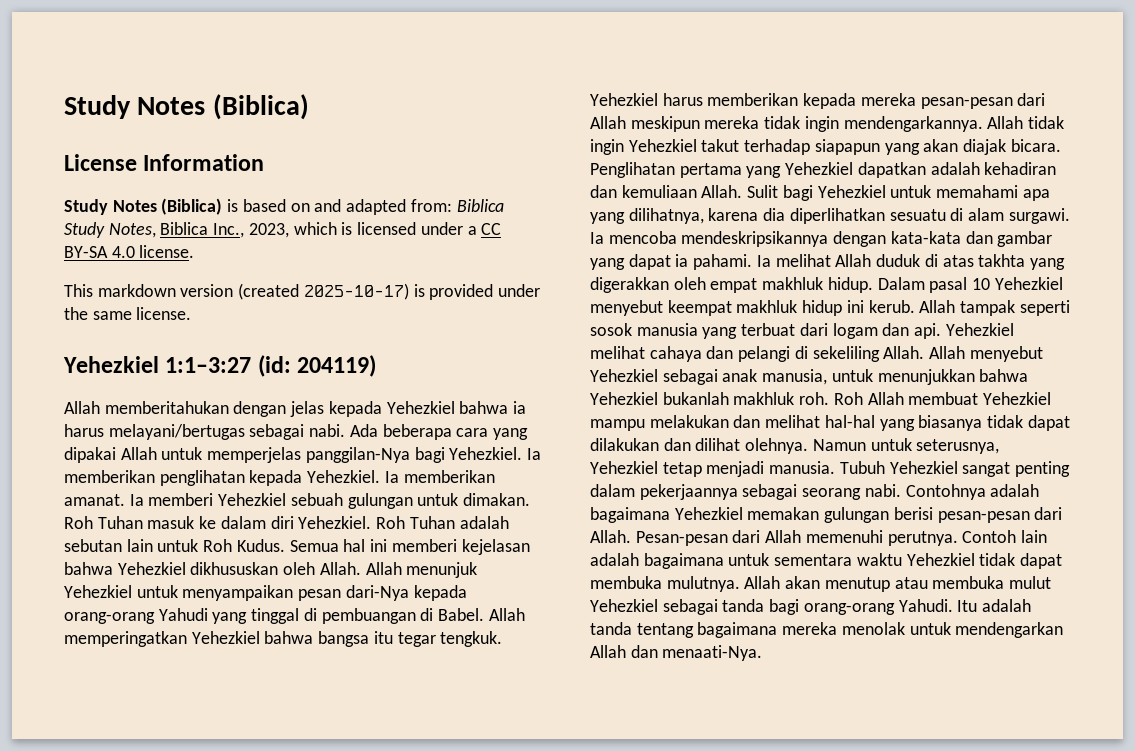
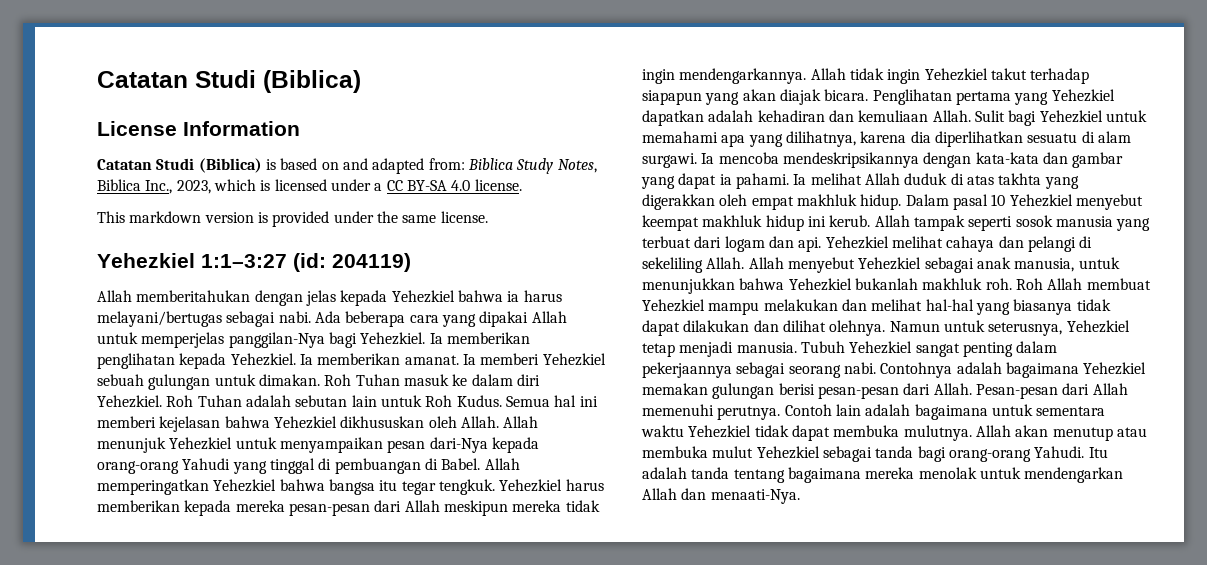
[64,95,206,119] Study Notes -> [97,70,256,88] Catatan Studi
[64,199,157,215] Study Notes -> [97,158,195,170] Catatan Studi
[238,283,409,300] (created 2025-10-17) -> (254, 217) none

